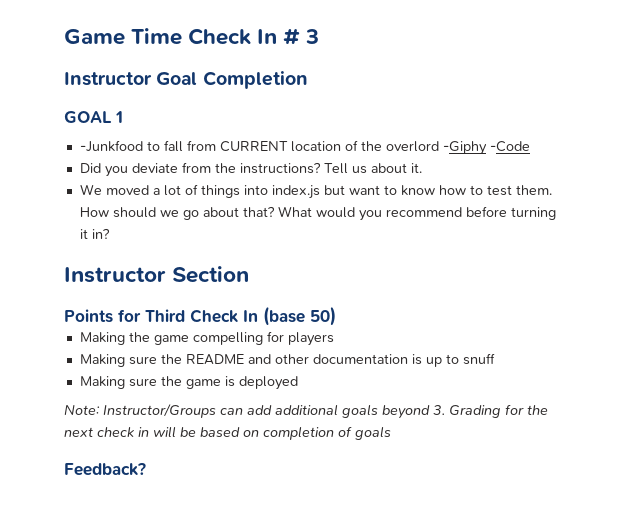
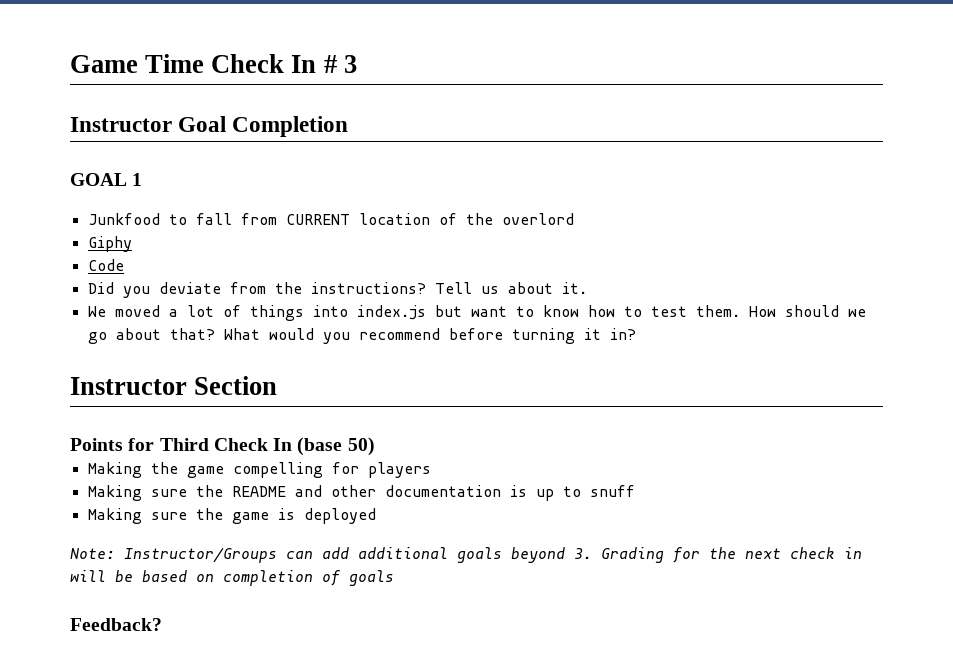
[79,140,143,152] -Junkfood -> [87,213,160,225] Junkfood
[442,141,530,155] -Giphy -Code -> [87,236,132,252] [87,259,124,271] // Giphy // Code

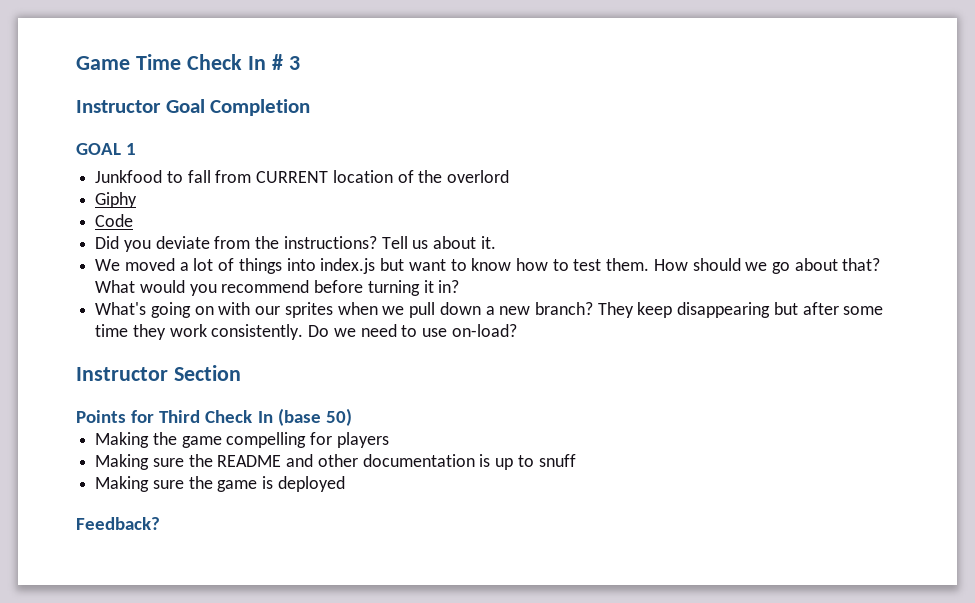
(636, 334) none -> [95,302,884,318] [95,324,517,340] // What's going on with our sprites when we pull down a new branch? They keep disappearing but after some time they work consistently. Do we need to use on-load?
[70,547,862,563] [70,570,394,586] // Note: Instructor/Groups can add additional goals beyond 3. Grading for the next check in will be based on completion of goals -> (345, 484) none

